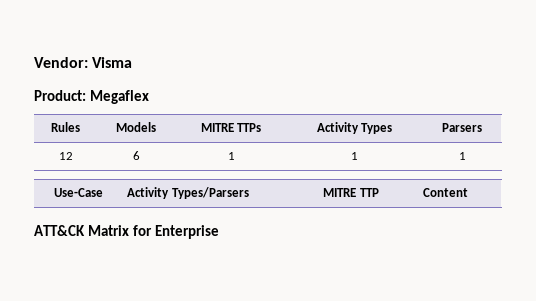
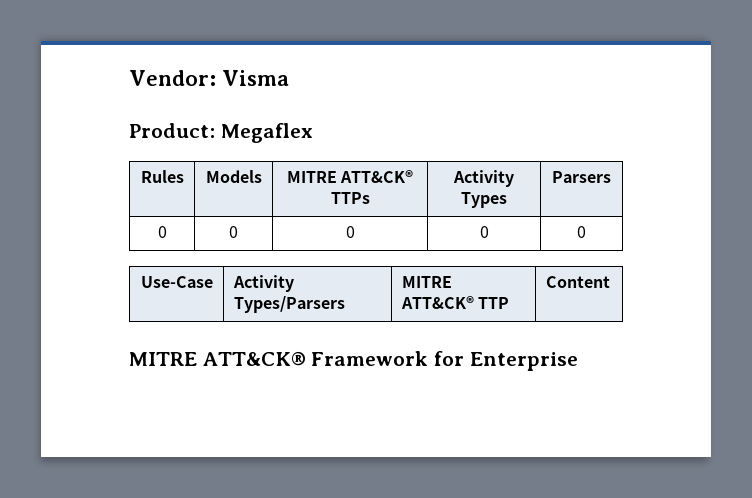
(234, 127) none -> [340,170,414,183] ATT&CK®
[58,152,73,160] [132,151,140,160] [227,152,235,160] [351,152,358,160] [458,152,466,160] 12 | 6 | 1 | 1 | 1 -> [157,226,167,238] [229,226,238,238] [345,226,355,238] [479,226,489,238] [577,226,586,238] 0 | 0 | 0 | 0 | 0
(357, 192) none -> [400,296,474,309] ATT&CK®
[34,225,129,236] ATT&CK Matrix -> [129,351,429,366] MITRE ATT&CK® Framework

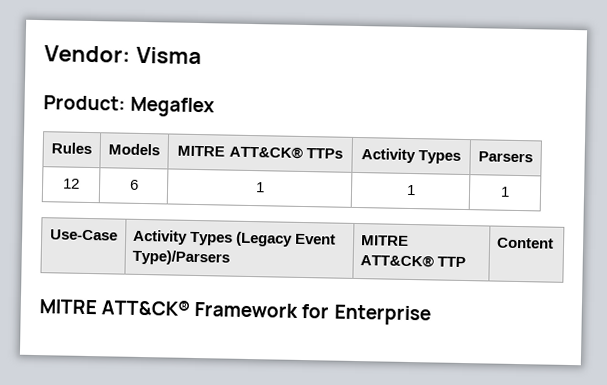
[157,226,167,238] [229,226,238,238] [345,226,355,238] [479,226,489,238] [577,226,586,238] [140,276,213,288] [232,275,294,292] [233,296,345,313] 0 | 0 | 0 | 0 | 0 // Use-Case | Activity Types/Parsers -> [63,178,80,189] [129,179,139,190] [254,182,265,193] [405,184,416,196] [500,186,510,197] [50,229,118,241] [133,229,337,247] [132,249,231,266] 12 | 6 | 1 | 1 | 1 // Use-Case | Activity Types (Legacy Event Type)/Parsers

